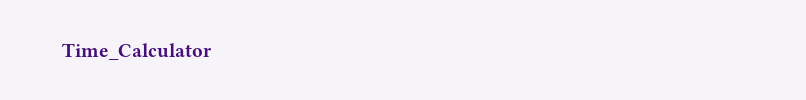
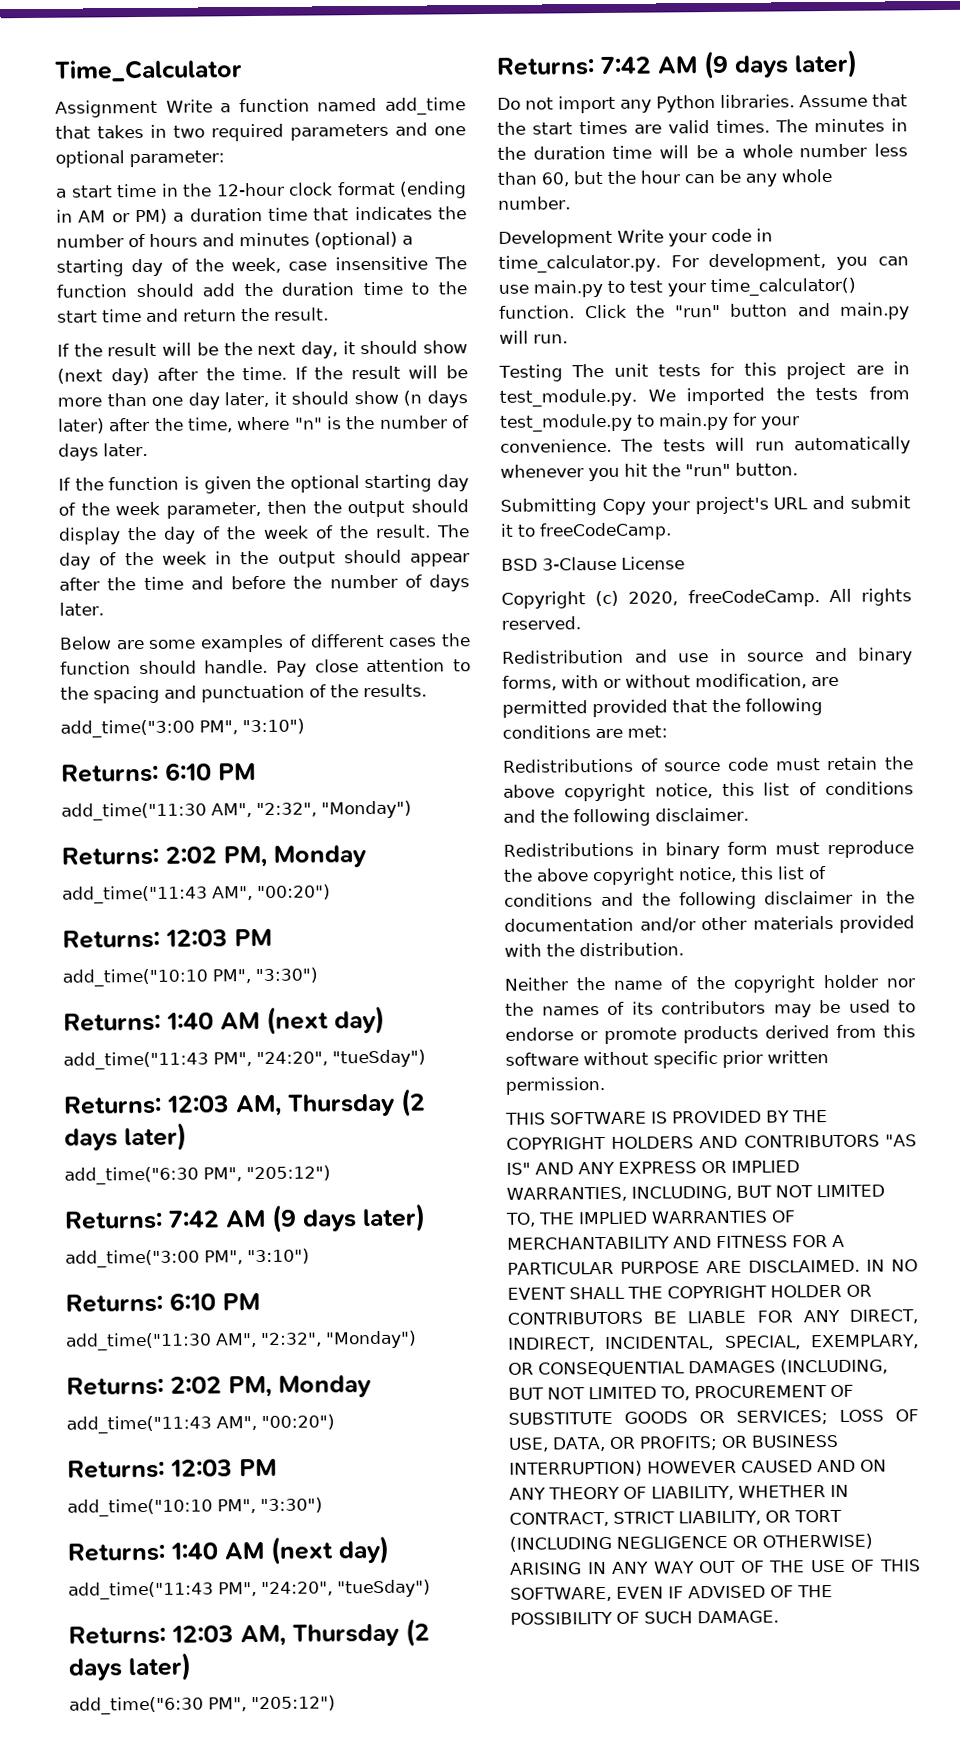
(212, 51) none -> [55,97,466,118] [55,122,466,142] [55,150,225,168] [56,181,467,199] [56,206,467,225] [56,231,413,250] [56,256,467,277] [56,281,467,298] [57,307,329,323] [57,340,468,359] [57,365,468,386] [57,390,468,410] [58,415,470,434] [58,442,148,461] [58,474,469,494] [58,499,469,519] [58,524,470,545] [59,549,470,570] [59,574,470,592] [59,602,104,616] [59,633,472,653] [60,658,471,677] [60,683,427,704] [60,718,305,738] [61,762,256,783] [61,800,412,821] [61,845,367,868] [62,884,331,904] [62,928,272,949] [62,967,318,987] [63,1005,385,1035] [63,1049,426,1070] [63,1088,426,1117] [64,1122,187,1152] [64,1165,331,1185] [64,1203,426,1233] [65,1248,310,1268] [65,1292,260,1313] [65,1330,417,1351] [66,1375,372,1398] [66,1414,335,1434] [67,1458,277,1479] [67,1497,323,1517] [67,1535,390,1565] [68,1579,431,1600] [68,1618,430,1647] [68,1652,192,1682] [69,1695,336,1715] [496,49,858,80] [497,93,908,114] [497,118,908,135] [497,143,908,160] [497,168,832,187] [498,196,571,210] [498,228,773,248] [498,253,909,273] [498,277,856,298] [499,302,910,320] [499,330,568,344] [498,361,910,382] [499,386,910,407] [499,412,800,432] [500,436,911,455] [500,462,798,482] [500,495,911,516] [500,522,672,541] [501,556,685,571] [501,588,912,609] [501,616,581,630] [502,647,913,665] [502,673,839,691] [502,698,823,718] [502,725,668,739] [503,756,914,773] [503,781,914,802] [503,807,749,827] [503,840,914,860] [503,866,827,886] [504,890,915,910] [504,915,915,933] [504,942,684,957] [504,974,916,993] [505,999,916,1018] [505,1024,916,1044] [505,1050,829,1069] [505,1076,605,1095] [505,1110,828,1125] [506,1134,917,1150] [506,1160,800,1175] [506,1184,885,1202] [505,1210,796,1227] [507,1234,845,1250] [507,1259,918,1275] [507,1284,872,1300] [507,1309,918,1325] [508,1334,920,1352] [508,1358,888,1377] [508,1384,854,1401] [508,1409,919,1425] [508,1434,839,1452] [509,1459,887,1477] [509,1484,849,1501] [509,1509,842,1527] [509,1533,873,1552] [510,1559,921,1575] [510,1585,833,1602] [510,1610,779,1625] // Assignment Write a function named add_time that takes in two required parameters and one optional parameter: // a start time in the 12-hour clock format (ending in AM or PM) a duration time that indicates the number of hours and minutes (optional) a starting day of the week, case insensitive The function should add the duration time to the start time and return the result. // If the result will be the next day, it should show (next day) after the time. If the result will be more than one day later, it should show (n days later) after the time, where "n" is the number of days later. // If the function is given the optional starting day of the week parameter, then the output should display the day of the week of the result. The day of the week in the output should appear after the time and before the number of days later. // Below are some examples of different cases the function should handle. Pay close attention to the spacing and punctuation of the results. // add_time("3:00 PM", "3:10") // Returns: 6:10 PM // add_time("11:30 AM", "2:32", "Monday") // Returns: 2:02 PM, Monday // add_time("11:43 AM", "00:20") // Returns: 12:03 PM // add_time("10:10 PM", "3:30") // Returns: 1:40 AM (next day) // add_time("11:43 PM", "24:20", "tueSday") // Returns: 12:03 AM, Thursday (2 days later) // add_time("6:30 PM", "205:12") // Returns: 7:42 AM (9 days later) // add_time("3:00 PM", "3:10") // Returns: 6:10 PM // add_time("11:30 AM", "2:32", "Monday") // Returns: 2:02 PM, Monday // add_time("11:43 AM", "00:20") // Returns: 12:03 PM // add_time("10:10 PM", "3:30") // Returns: 1:40 AM (next day) // add_time("11:43 PM", "24:20", "tueSday") // Returns: 12:03 AM, Thursday (2 days later) // add_time("6:30 PM", "205:12") // Returns: 7:42 AM (9 days later) // Do not import any Python libraries. Assume that the start times are valid times. The minutes in the duration time will be a whole number less than 60, but the hour can be any whole number. // Development Write your code in time_calculator.py. For development, you can use main.py to test your time_calculator() function. Click the "run" button and main.py will run. // Testing The unit tests for this project are in test_module.py. We imported the tests from test_module.py to main.py for your convenience. The tests will run automatically whenever you hit the "run" button. // Submitting Copy your project's URL and submit it to freeCodeCamp. // BSD 3-Clause License // Copyright (c) 2020, freeCodeCamp. All rights reserved. // Redistribution and use in source and binary forms, with or without modification, are permitted provided that the following conditions are met: // Redistributions of source code must retain the above copyright notice, this list of conditions and the following disclaimer. // Redistributions in binary form must reproduce the above copyright notice, this list of conditions and the following disclaimer in the documentation and/or other materials provided with the distribution. // Neither the name of the copyright holder nor the names of its contributors may be used to endorse or promote products derived from this software without specific prior written permission. // THIS SOFTWARE IS PROVIDED BY THE COPYRIGHT HOLDERS AND CONTRIBUTORS "AS IS" AND ANY EXPRESS OR IMPLIED WARRANTIES, INCLUDING, BUT NOT LIMITED TO, THE IMPLIED WARRANTIES OF MERCHANTABILITY AND FITNESS FOR A PARTICULAR PURPOSE ARE DISCLAIMED. IN NO EVENT SHALL THE COPYRIGHT HOLDER OR CONTRIBUTORS BE LIABLE FOR ANY DIRECT, INDIRECT, INCIDENTAL, SPECIAL, EXEMPLARY, OR CONSEQUENTIAL DAMAGES (INCLUDING, BUT NOT LIMITED TO, PROCUREMENT OF SUBSTITUTE GOODS OR SERVICES; LOSS OF USE, DATA, OR PROFITS; OR BUSINESS INTERRUPTION) HOWEVER CAUSED AND ON ANY THEORY OF LIABILITY, WHETHER IN CONTRACT, STRICT LIABILITY, OR TORT (INCLUDING NEGLIGENCE OR OTHERWISE) ARISING IN ANY WAY OUT OF THE USE OF THIS SOFTWARE, EVEN IF ADVISED OF THE POSSIBILITY OF SUCH DAMAGE.

